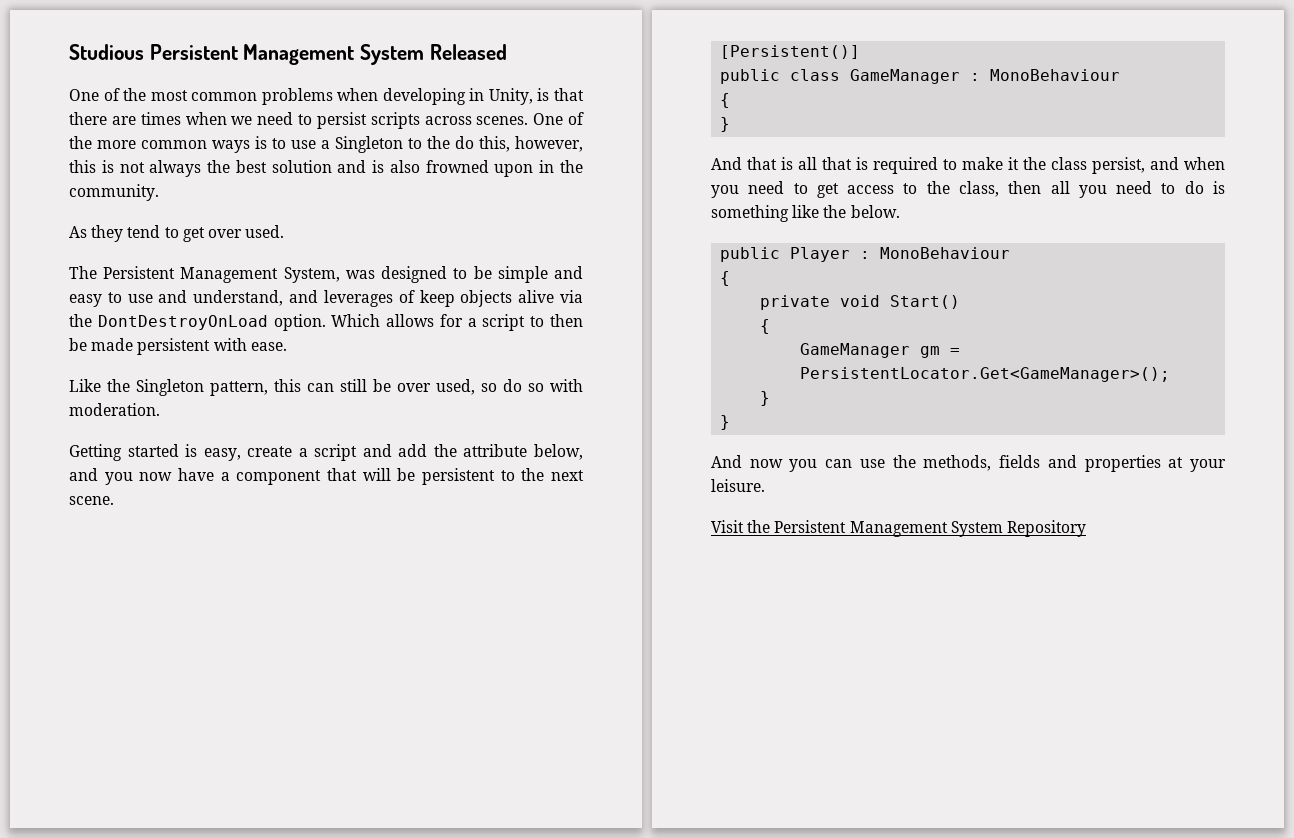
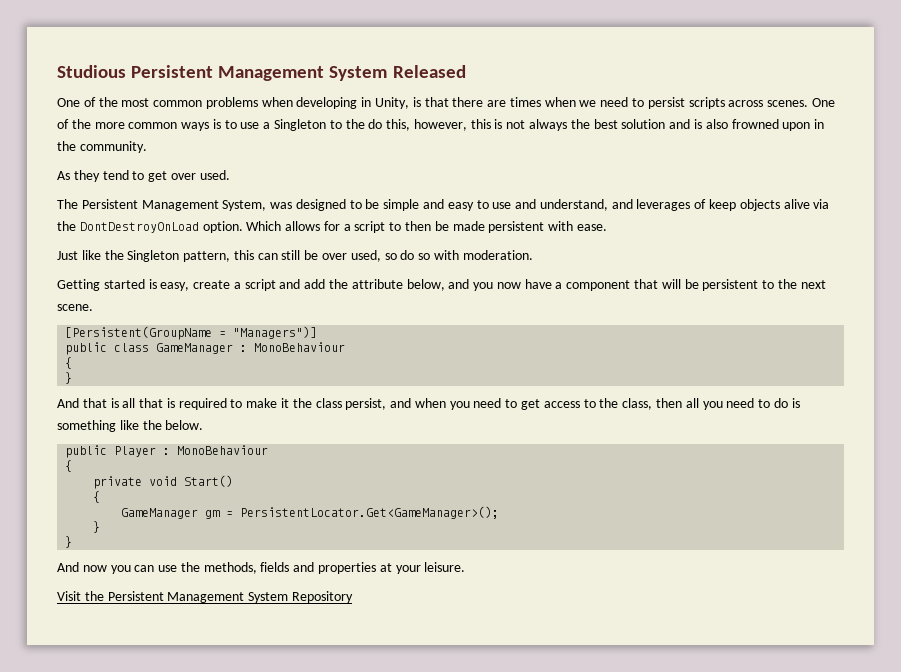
[69,379,101,392] Like -> [57,250,101,260] Just like
[720,45,861,59] [Persistent()] -> [65,326,318,340] [Persistent(GroupName = "Managers")]

